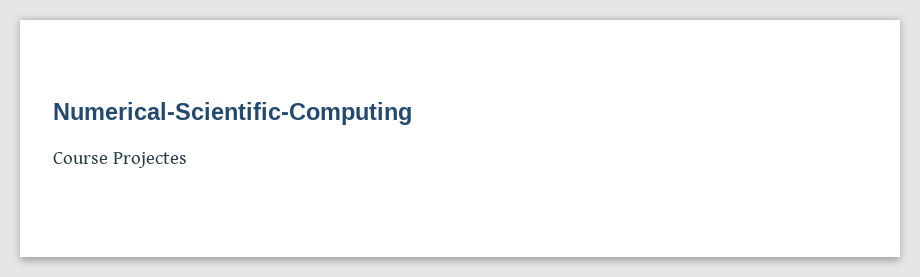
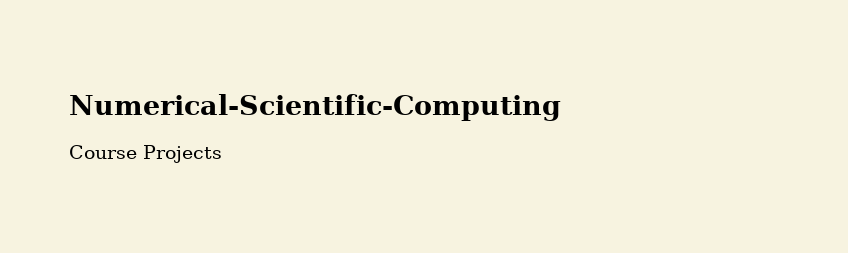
[112,152,187,168] Projectes -> [143,145,222,163] Projects

